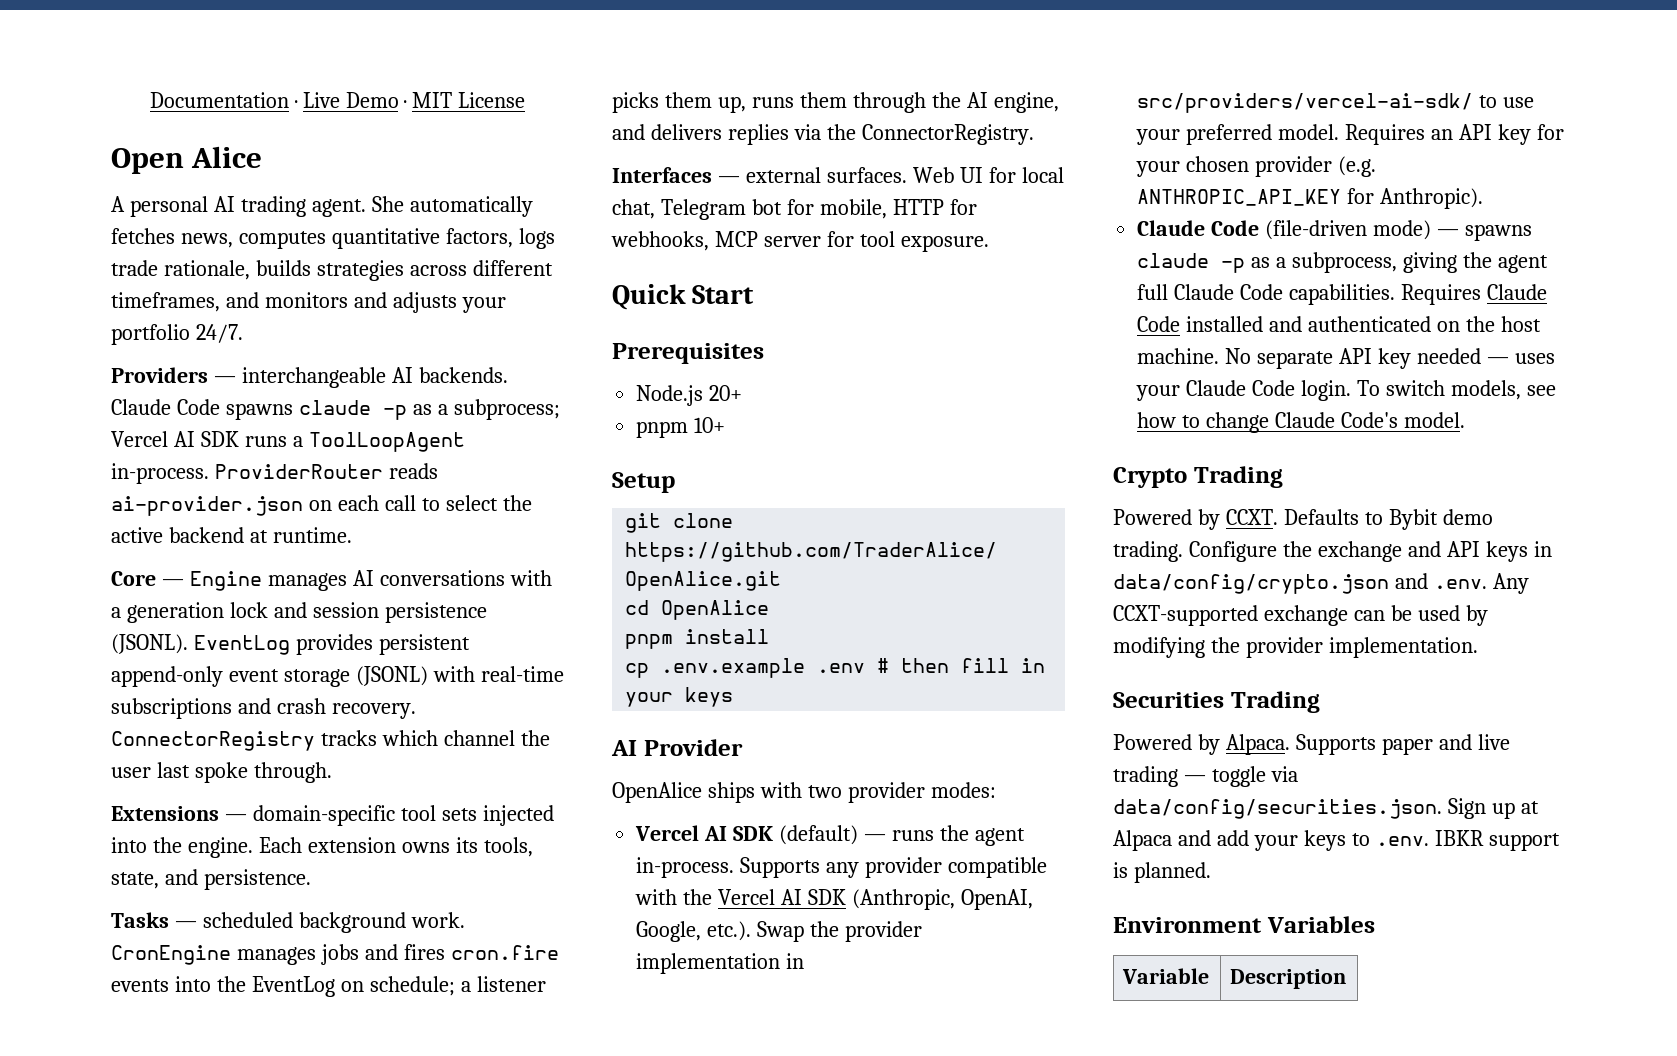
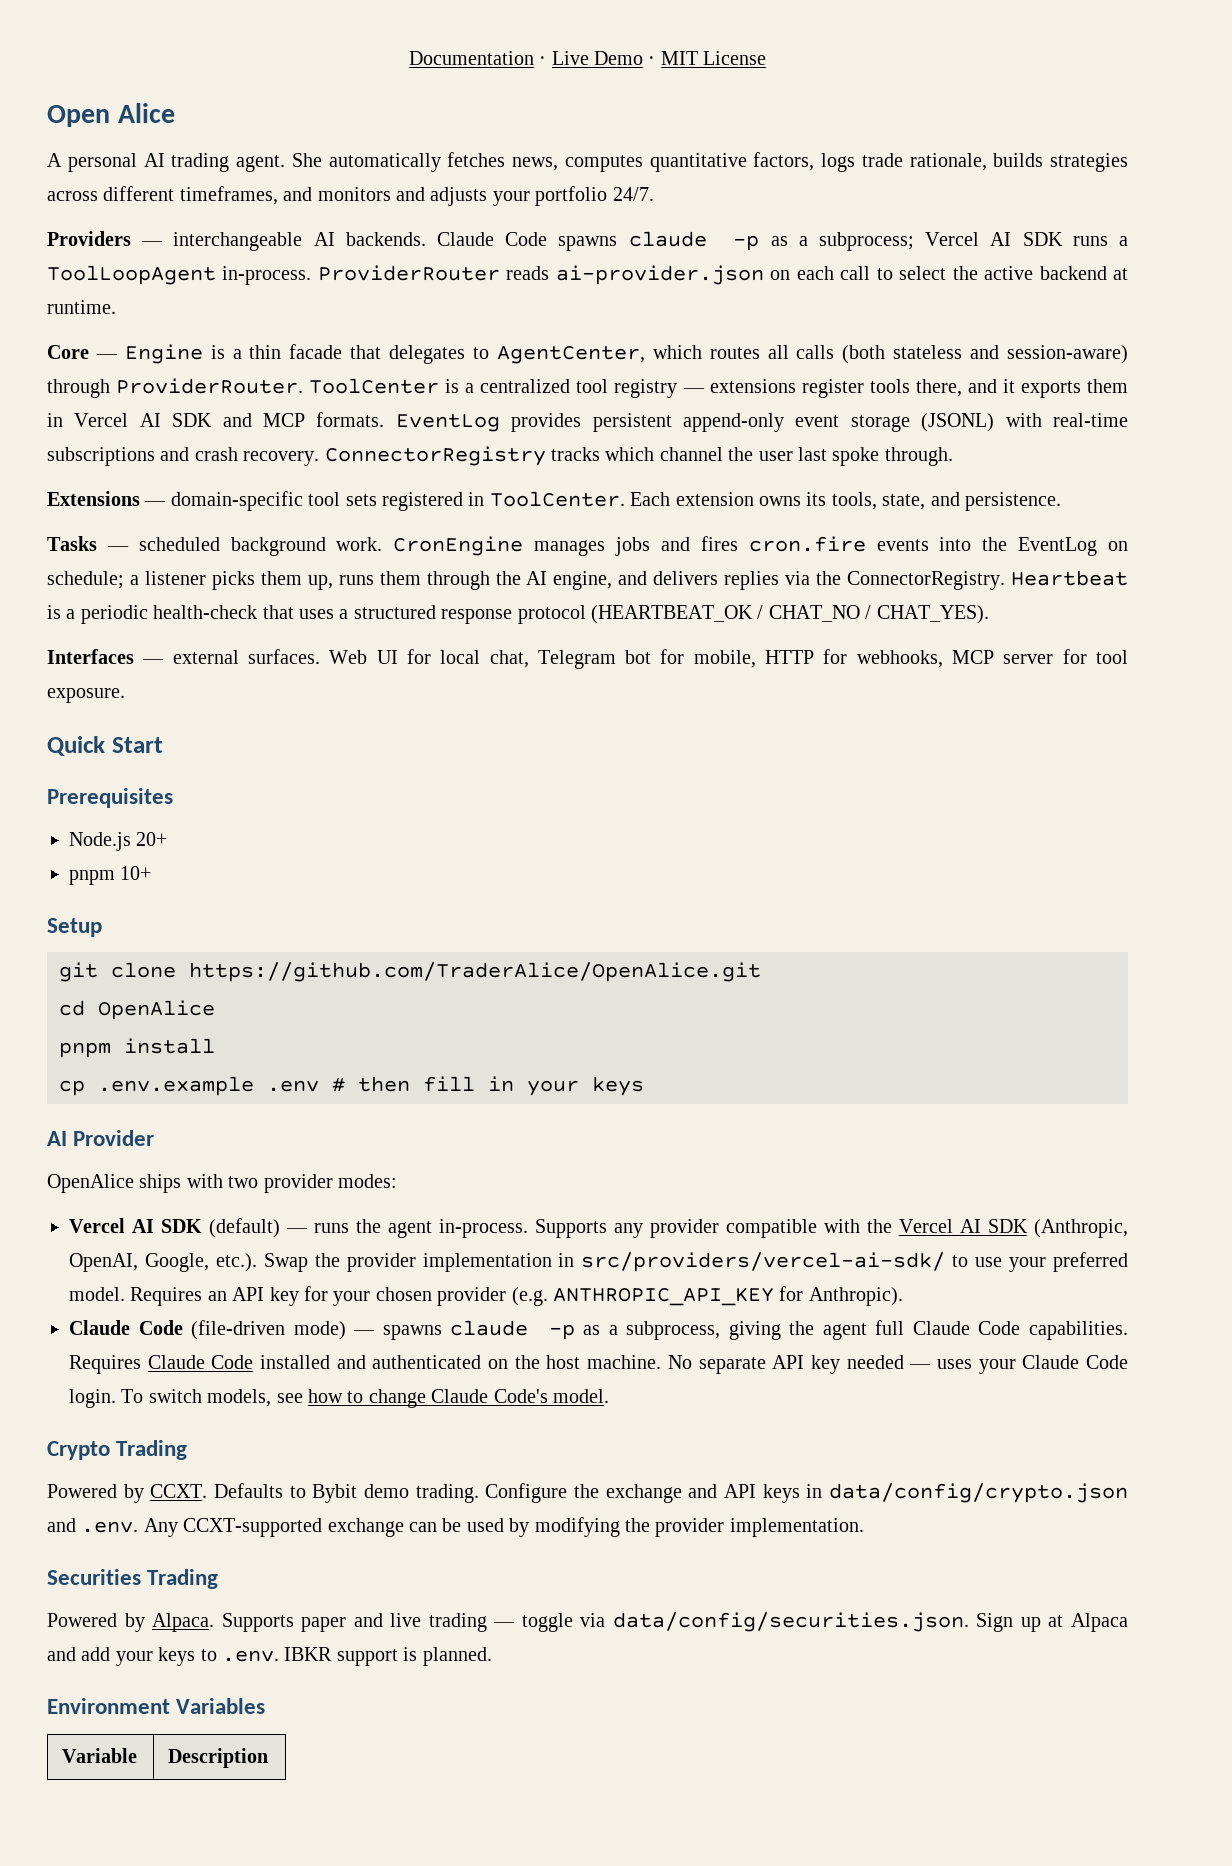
[267,570,552,591] [111,602,487,623] [111,634,188,654] manages AI conversations with a generation lock and session persistence (JSONL). -> [210,344,1129,364] [47,378,1128,398] [47,412,385,427] is a thin facade that delegates to AgentCenter, which routes all calls (both stateless and session-aware) through ProviderRouter. ToolCenter is a centralized tool registry — extensions register tools there, and it exports them in Vercel AI SDK and MCP formats.
[482,805,554,826] [111,837,253,858] injected into the engine. -> [381,491,625,511] registered in ToolCenter.
(1034, 134) none -> [1011,570,1128,586] [47,605,989,624] Heartbeat is a periodic health-check that uses a structured response protocol (HEARTBEAT_OK / CHAT_NO / CHAT_YES).

